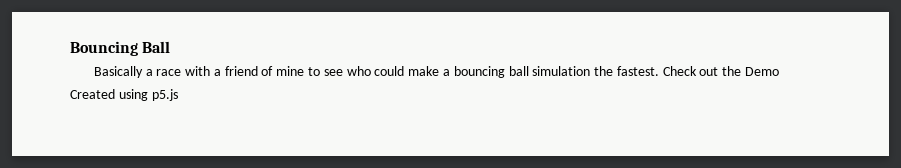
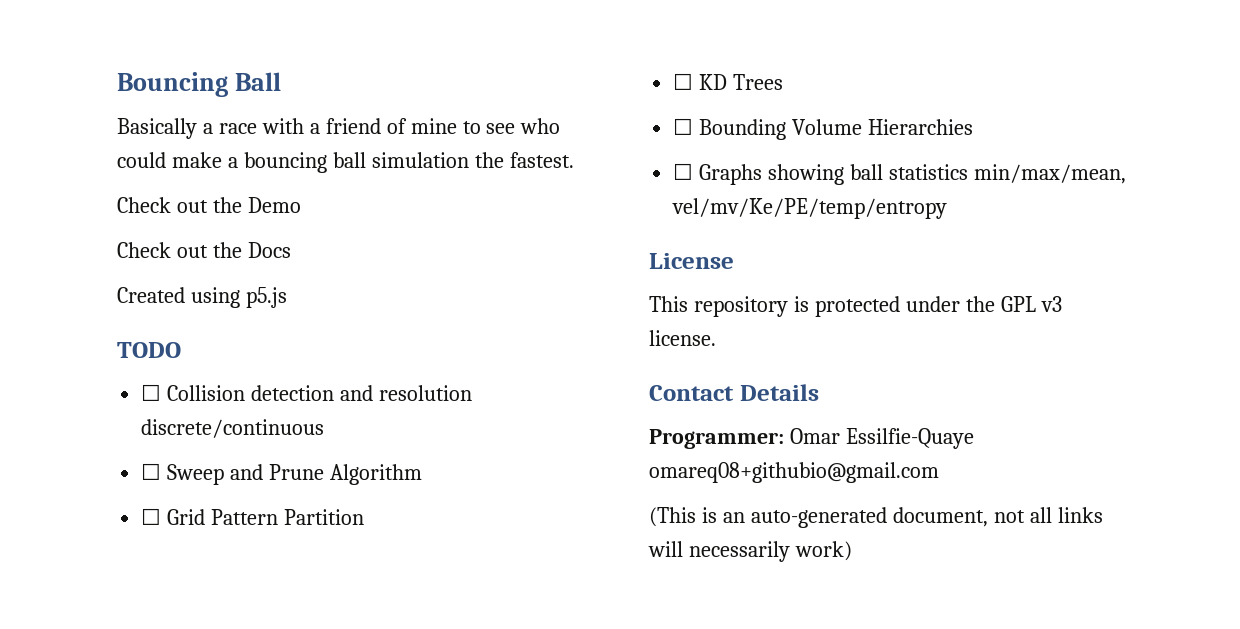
(659, 71) none -> (574, 160) //
(779, 71) none -> [117,242,291,258] // Check out the Docs
(178, 95) none -> [117,342,181,358] [141,384,472,401] [141,419,325,438] [141,463,422,485] [141,508,365,525] [673,73,784,90] [673,118,974,140] [673,163,1126,185] [672,198,948,219] [649,253,734,269] [649,296,1062,317] [649,330,716,346] [649,384,819,401] [649,428,974,449] [649,462,939,483] [649,507,1103,528] [648,541,852,562] // TODO // ☐ Collision detection and resolution discrete/continuous // ☐ Sweep and Prune Algorithm // ☐ Grid Pattern Partition // ☐ KD Trees // ☐ Bounding Volume Hierarchies // ☐ Graphs showing ball statistics min/max/mean, vel/mv/Ke/PE/temp/entropy // License // This repository is protected under the GPL v3 license. // Contact Details // Programmer: Omar Essilfie-Quaye omareq08+githubio@gmail.com // (This is an auto-generated document, not all links will necessarily work)

